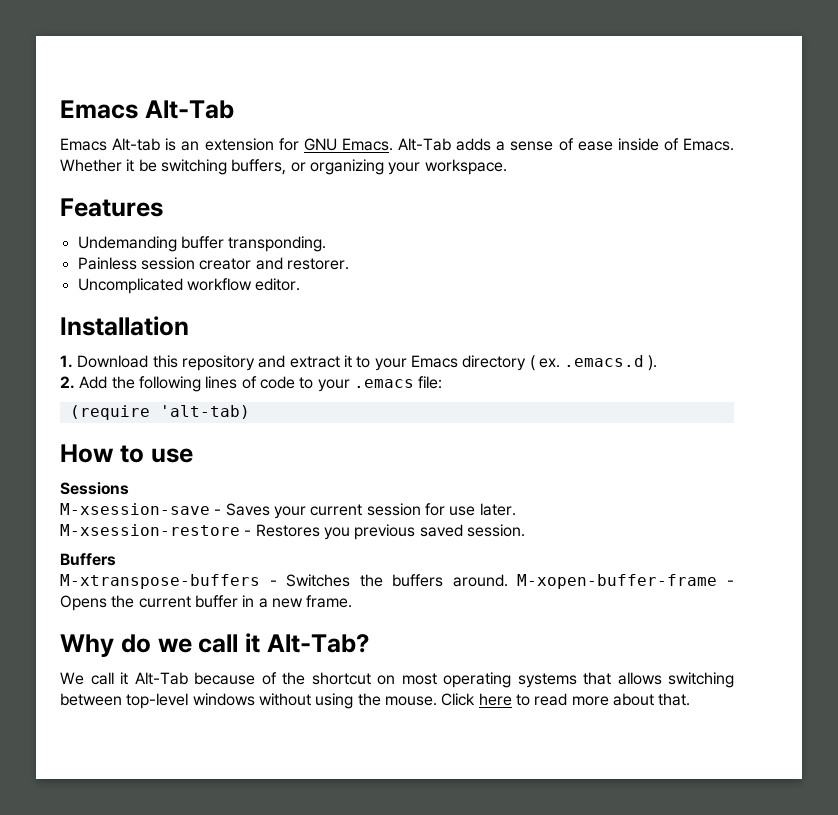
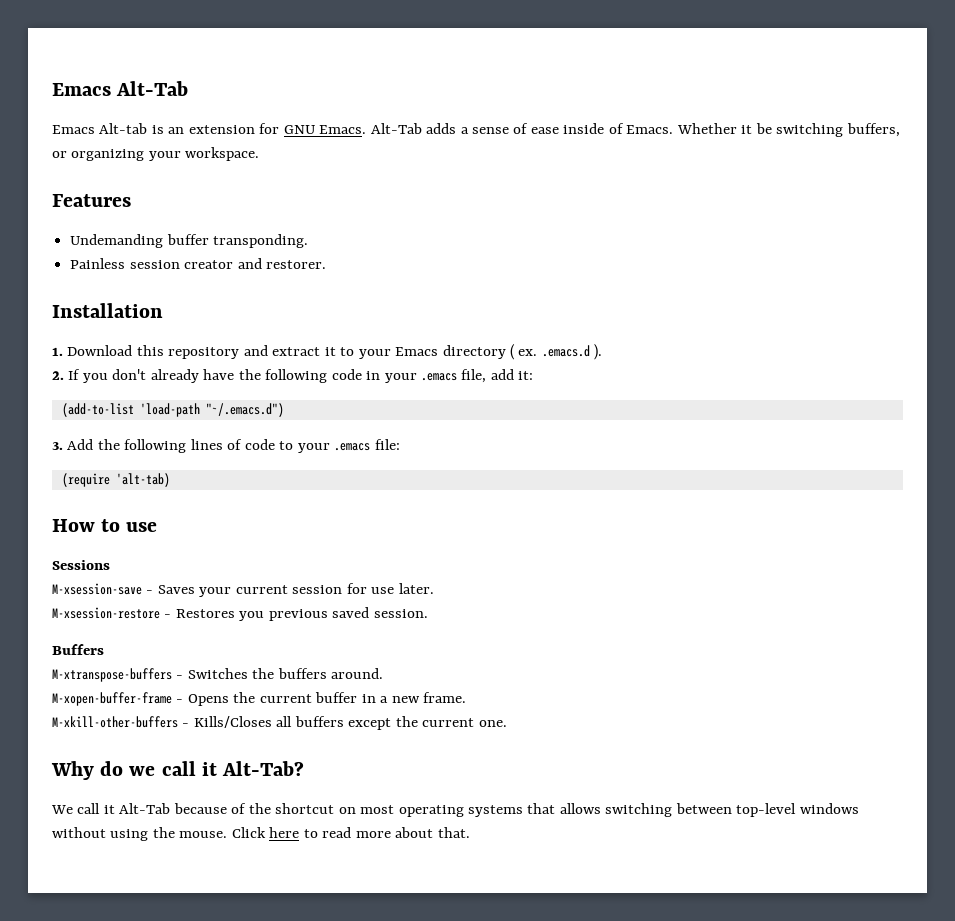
[77,278,301,294] // Uncomplicated workflow editor. -> (326, 264) none
(75, 382) none -> [68,369,534,383] [61,403,284,417] [52,442,63,450] If you don't already have the following code in your .emacs file, add it: // (add-to-list 'load-path "~/.emacs.d") // 3.
(508, 580) none -> (384, 673) //
(353, 601) none -> [52,716,507,730] // M-xkill-other-buffers - Kills/Closes all buffers except the current one.

